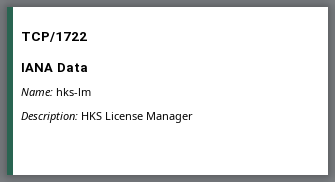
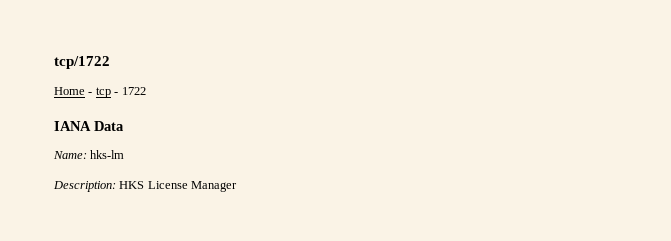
[21,32,87,42] TCP/1722 -> [54,56,110,69] [54,87,146,98] tcp/1722 // Home - tcp - 1722

